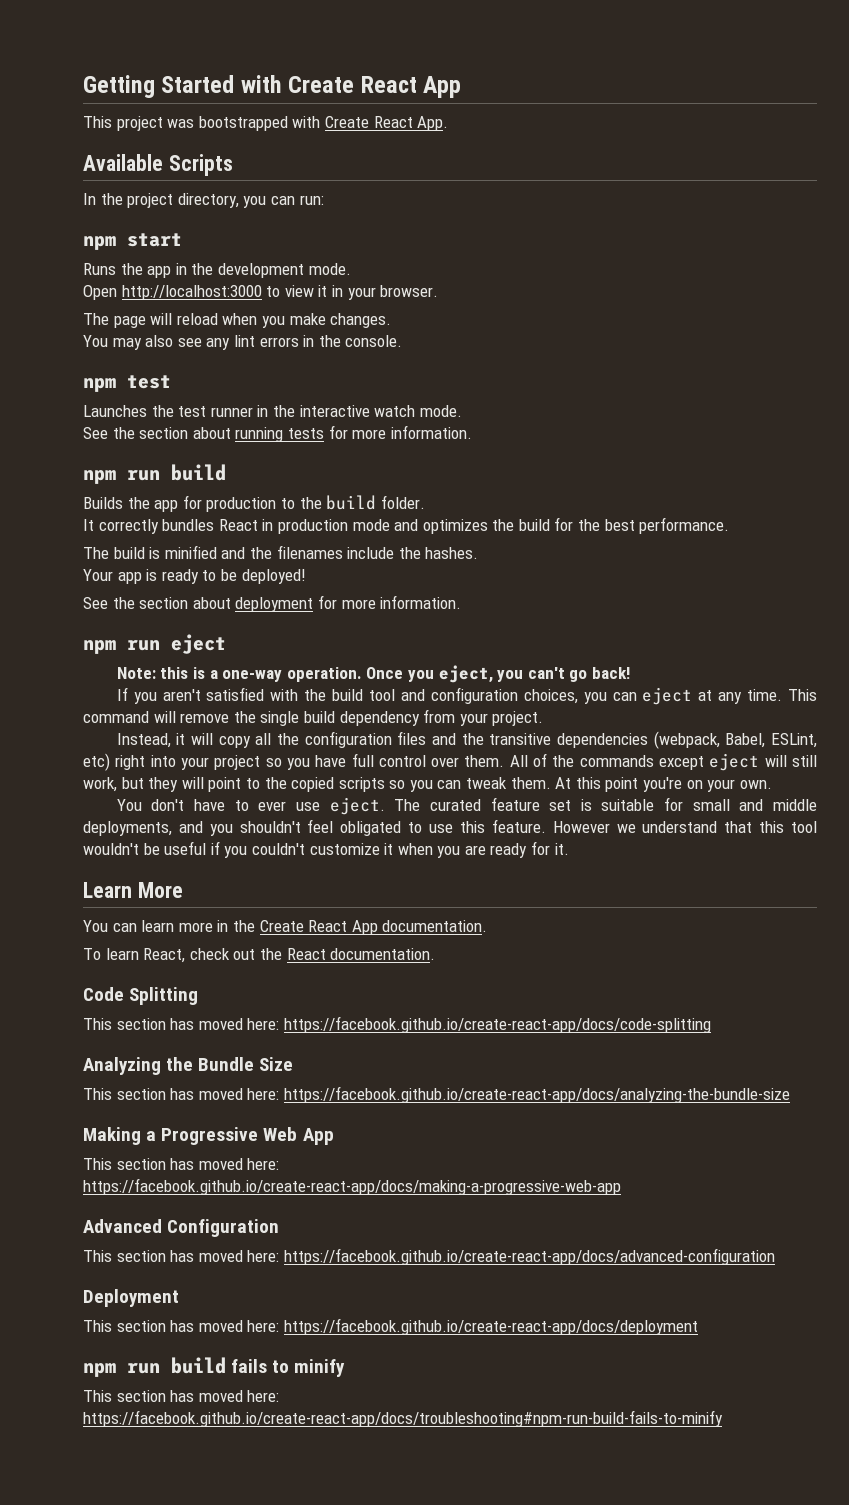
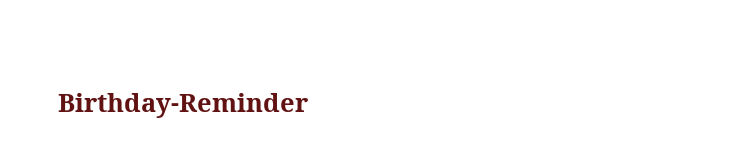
[83,75,462,98] [83,116,449,131] [83,154,233,176] [83,193,324,208] [83,233,182,250] [83,263,351,278] [83,285,439,300] [83,313,392,328] [83,335,403,350] [83,375,171,392] [83,405,462,417] [83,425,472,442] [83,464,226,484] [83,495,425,512] [83,517,730,534] [83,545,479,559] [83,569,306,584] [83,595,462,612] [83,634,226,654] [116,665,630,683] [116,687,817,705] [83,709,544,726] [116,731,818,749] [83,753,817,771] [83,777,772,792] [116,797,818,815] [83,819,818,836] [83,841,569,858] [83,882,183,898] [83,920,488,935] [83,948,436,963] [83,987,199,1005] [83,1016,711,1033] [83,1057,294,1075] [83,1086,790,1103] [83,1127,334,1145] [83,1158,280,1170] [83,1178,621,1195] [83,1219,280,1237] [83,1248,775,1265] [83,1289,179,1307] [83,1318,698,1335] [83,1357,346,1377] [83,1390,280,1402] [83,1410,723,1427] Getting Started with Create React App // This project was bootstrapped with Create React App. // Available Scripts // In the project directory, you can run: // npm start // Runs the app in the development mode. // Open http://localhost:3000 to view it in your browser. // The page will reload when you make changes. // You may also see any lint errors in the console. // npm test // Launches the test runner in the interactive watch mode. // See the section about running tests for more information. // npm run build // Builds the app for production to the build folder. // It correctly bundles React in production mode and optimizes the build for the best performance. // The build is minified and the filenames include the hashes. // Your app is ready to be deployed! // See the section about deployment for more information. // npm run eject // Note: this is a one-way operation. Once you eject, you can't go back! // If you aren't satisfied with the build tool and configuration choices, you can eject at any time. This command will remove the single build dependency from your project. // Instead, it will copy all the configuration files and the transitive dependencies (webpack, Babel, ESLint, etc) right into your project so you have full control over them. All of the commands except eject will still work, but they will point to the copied scripts so you can tweak them. At this point you're on your own. // You don't have to ever use eject. The curated feature set is suitable for small and middle deployments, and you shouldn't feel obligated to use this feature. However we understand that this tool wouldn't be useful if you couldn't customize it when you are ready for it. // Learn More // You can learn more in the Create React App documentation. // To learn React, check out the React documentation. // Code Splitting // This section has moved here: https://facebook.github.io/create-react-app/docs/code-splitting // Analyzing the Bundle Size // This section has moved here: https://facebook.github.io/create-react-app/docs/analyzing-the-bundle-size // Making a Progressive Web App // This section has moved here: https://facebook.github.io/create-react-app/docs/making-a-progressive-web-app // Advanced Configuration // This section has moved here: https://facebook.github.io/create-react-app/docs/advanced-configuration // Deployment // This section has moved here: https://facebook.github.io/create-react-app/docs/deployment // npm run build fails to minify // This section has moved here: https://facebook.github.io/create-react-app/docs/troubleshooting#npm-run-build-fails-to-minify -> [58,93,308,118] Birthday-Reminder

